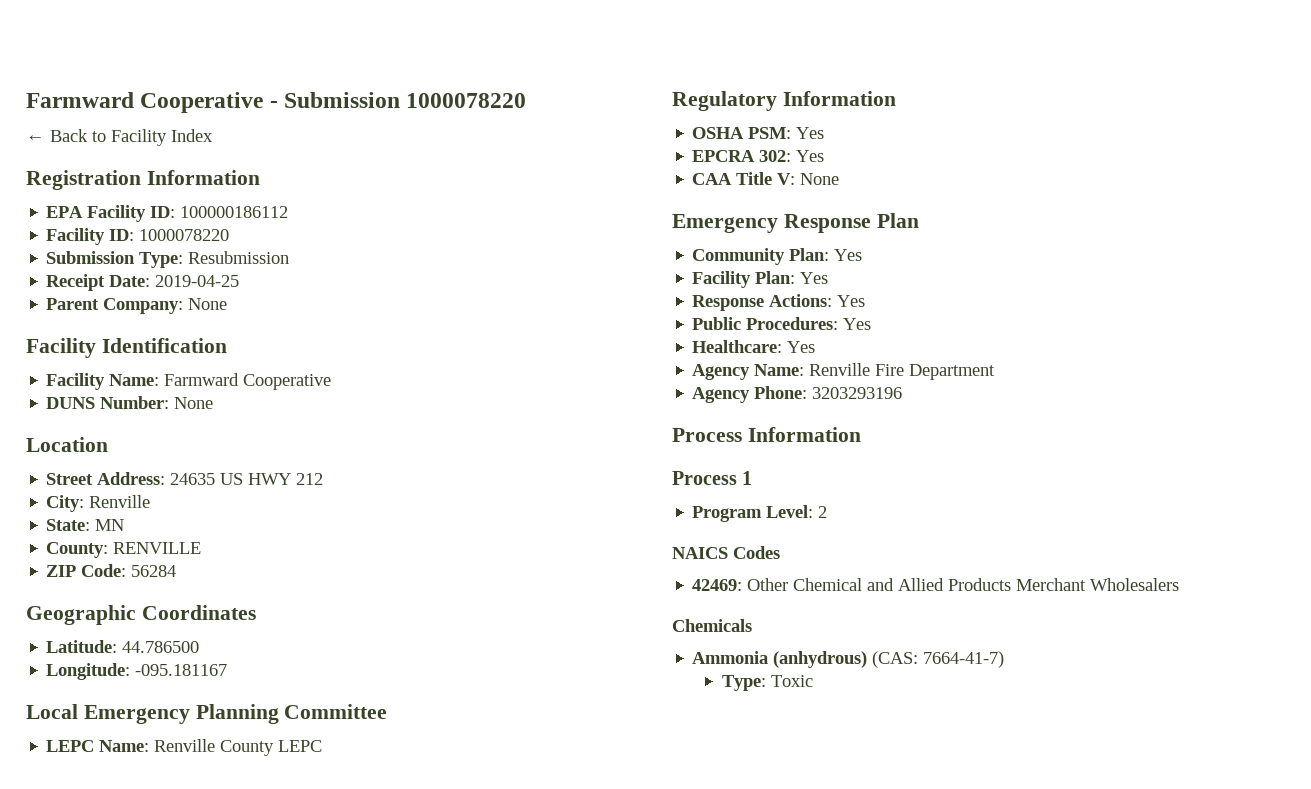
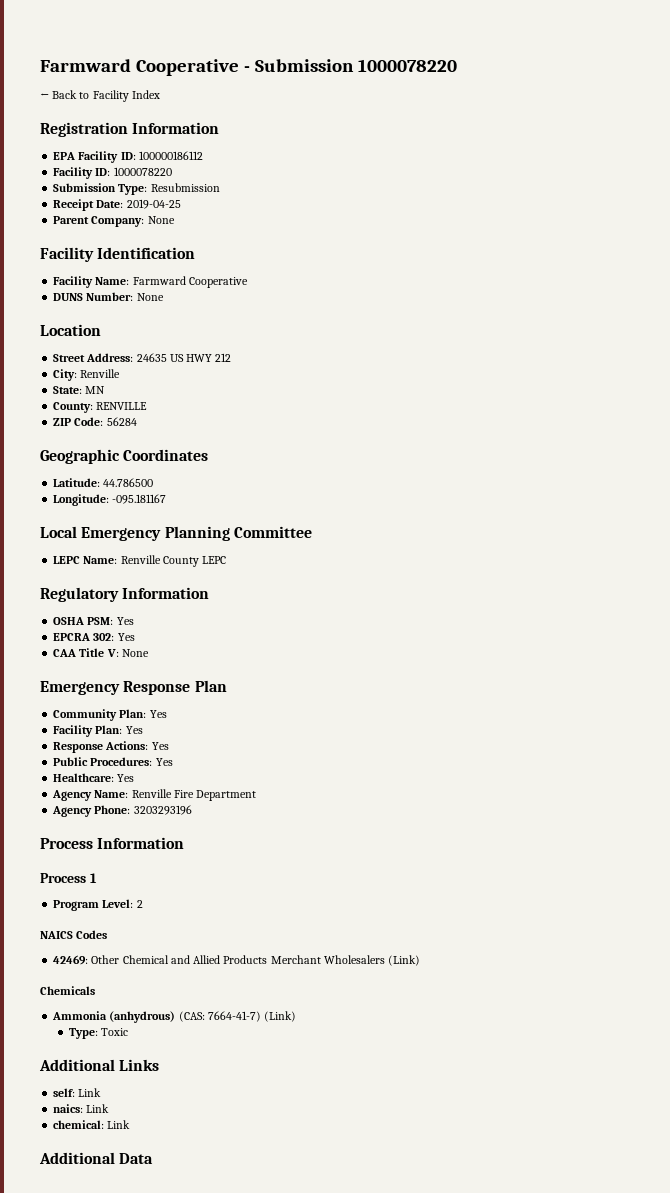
(1180, 584) none -> [388,955,421,966] (Link)
(1005, 659) none -> [264,1011,297,1022] (Link)
(813, 681) none -> [39,1059,160,1071] [53,1088,102,1097] [53,1104,110,1113] [53,1120,131,1129] [39,1152,154,1164] // Additional Links // self: Link // naics: Link // chemical: Link // Additional Data

